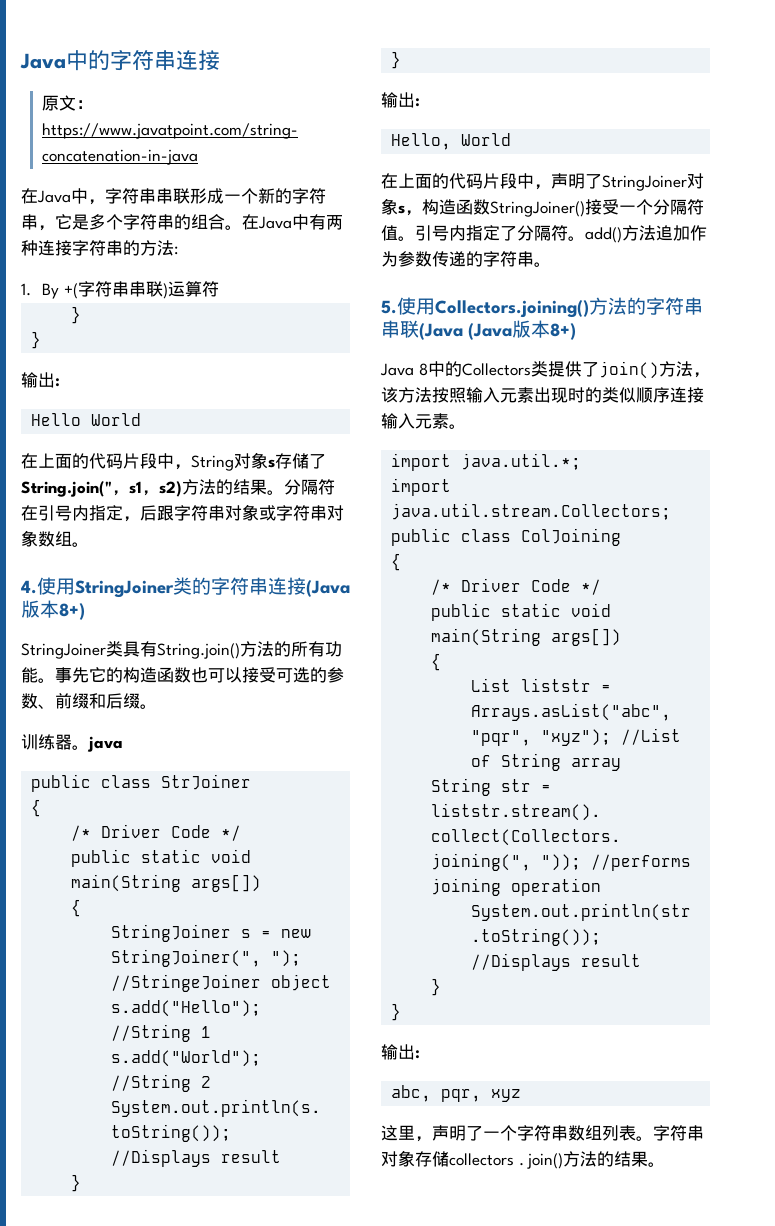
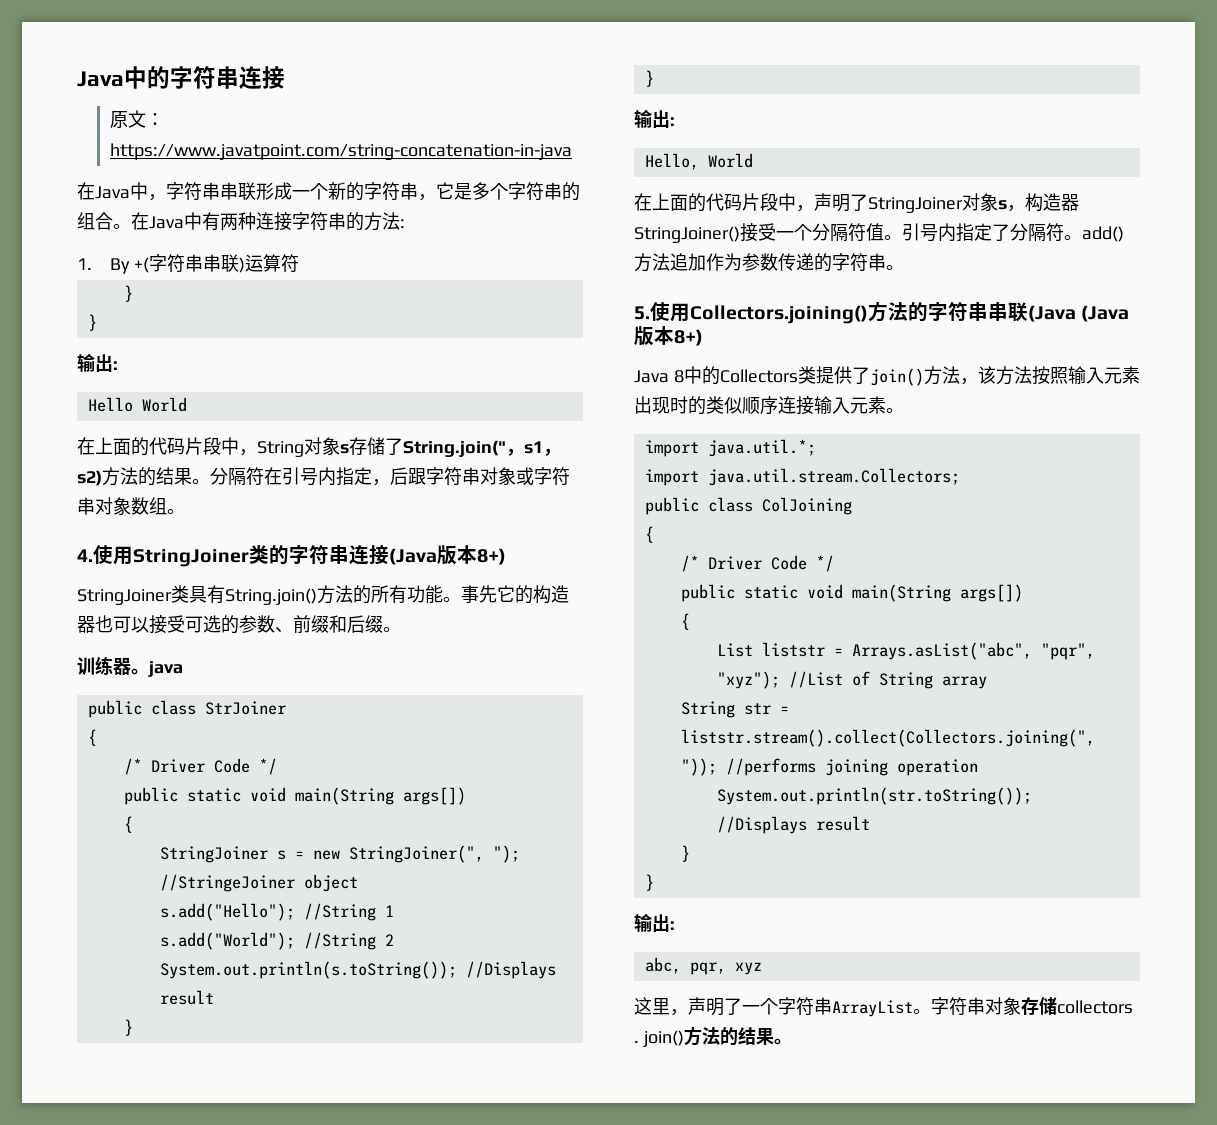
[157,667,191,683] 函数 -> [77,616,95,633] 器
[456,199,490,215] 函数 -> [1061,194,1079,211] 器
[568,1125,636,1141] 数组列表 -> [832,1000,913,1017] ArrayList

